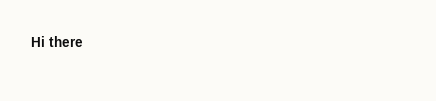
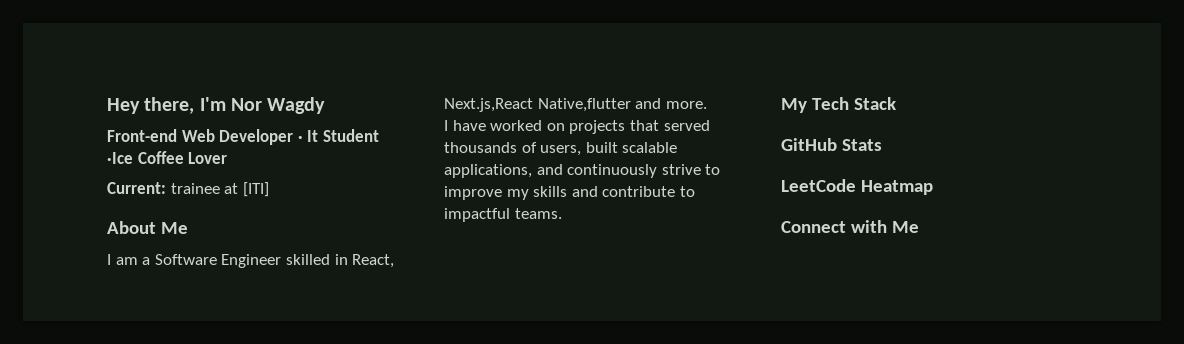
[31,36,83,47] Hi there -> [107,97,326,114] [107,129,379,145] [107,151,228,164] [107,182,269,197] [107,221,188,234] [107,254,395,268] [444,98,707,112] [444,120,710,134] [444,142,678,156] [444,164,721,178] [444,186,695,200] [444,208,562,222] [781,97,896,113] [781,138,882,151] [781,179,933,195] [781,220,919,233] Hey there, I'm Nor Wagdy // Front-end Web Developer · It Student ·Ice Coffee Lover // Current: trainee at [ITI] // About Me // I am a Software Engineer skilled in React, Next.js,React Native,flutter and more. // I have worked on projects that served thousands of users, built scalable applications, and continuously strive to improve my skills and contribute to impactful teams. // My Tech Stack // GitHub Stats // LeetCode Heatmap // Connect with Me

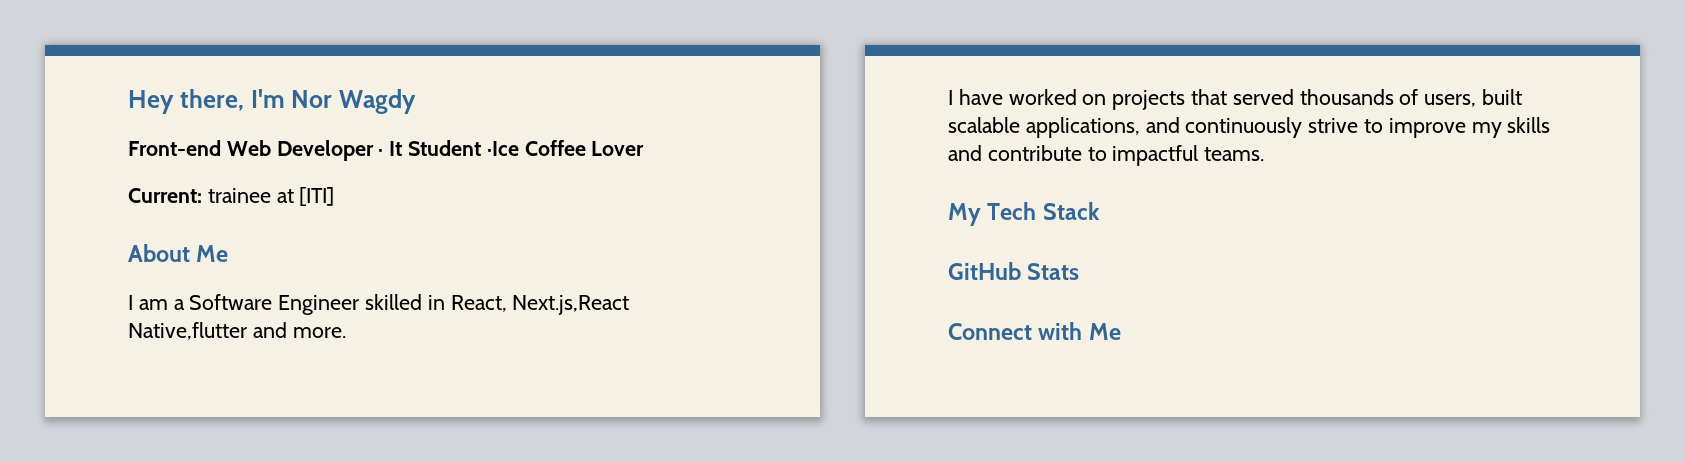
[781,179,933,195] // LeetCode Heatmap -> (1080, 271) none

